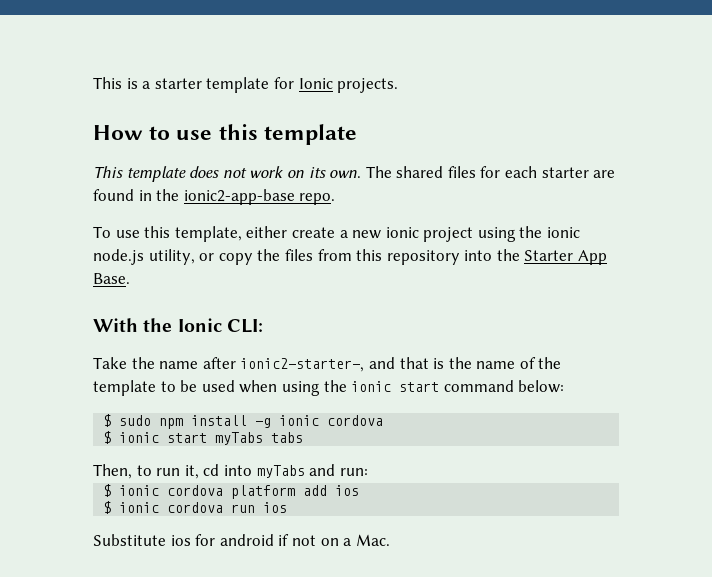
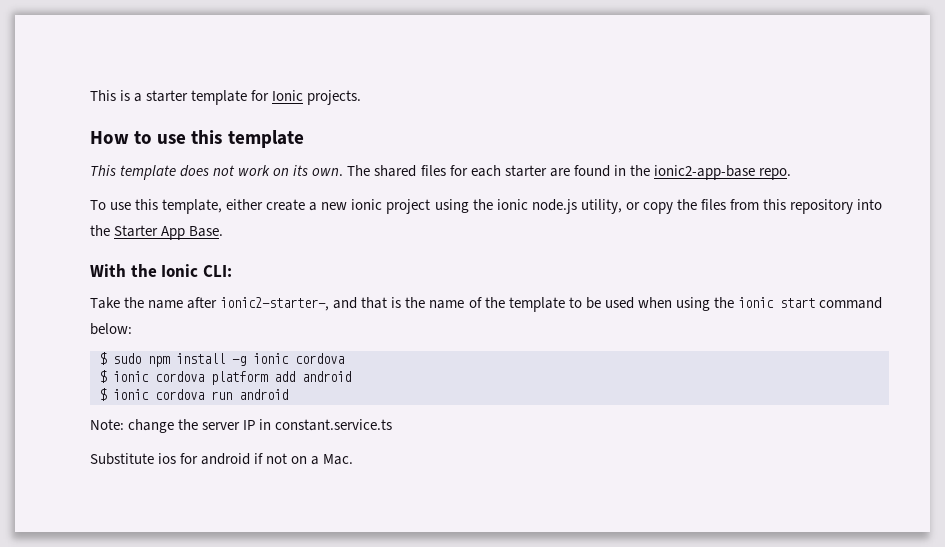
[103,431,304,445] [93,464,368,479] // $ ionic start myTabs tabs // Then, to run it, cd into myTabs and run: -> (344, 358) none
[335,485,360,496] ios -> [302,371,351,382] android
[263,502,288,513] ios -> [239,389,288,400] [90,419,393,433] android // Note: change the server IP in constant.service.ts

